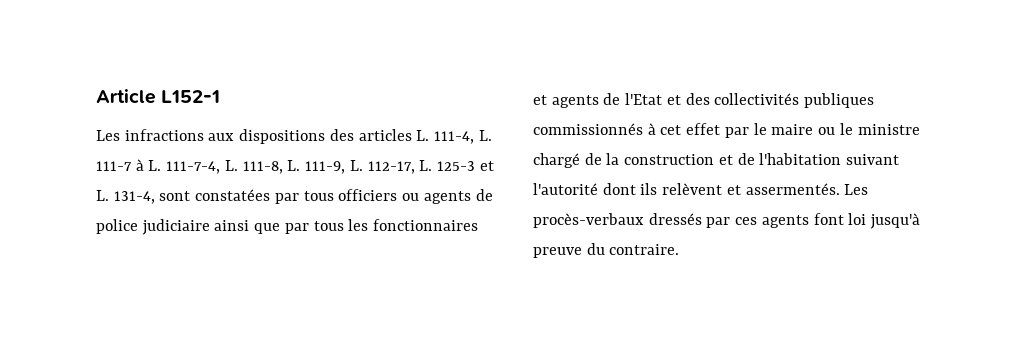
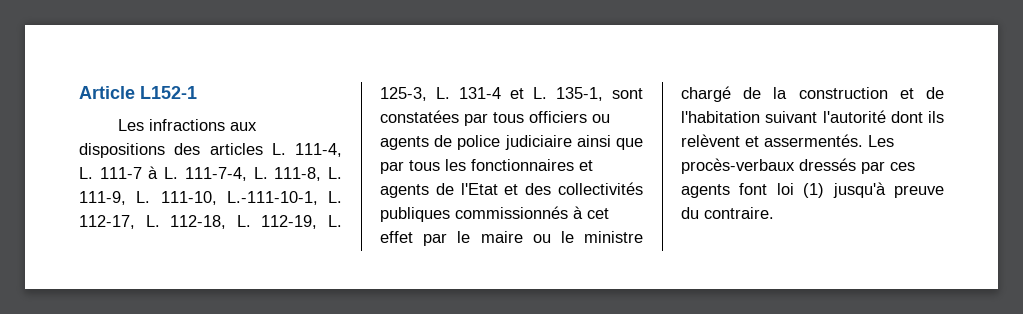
[367,160,475,174] 112-17, L. 125-3 -> [160,191,342,205] [79,215,342,229] [380,87,501,101] 111-10, L.-111-10-1, L. 112-17, L. 112-18, L. 112-19, L. 125-3, L. 131-4
[113,191,155,204] 131-4, -> [556,87,603,101] 135-1,
(867, 219) none -> [803,183,825,198] (1)

